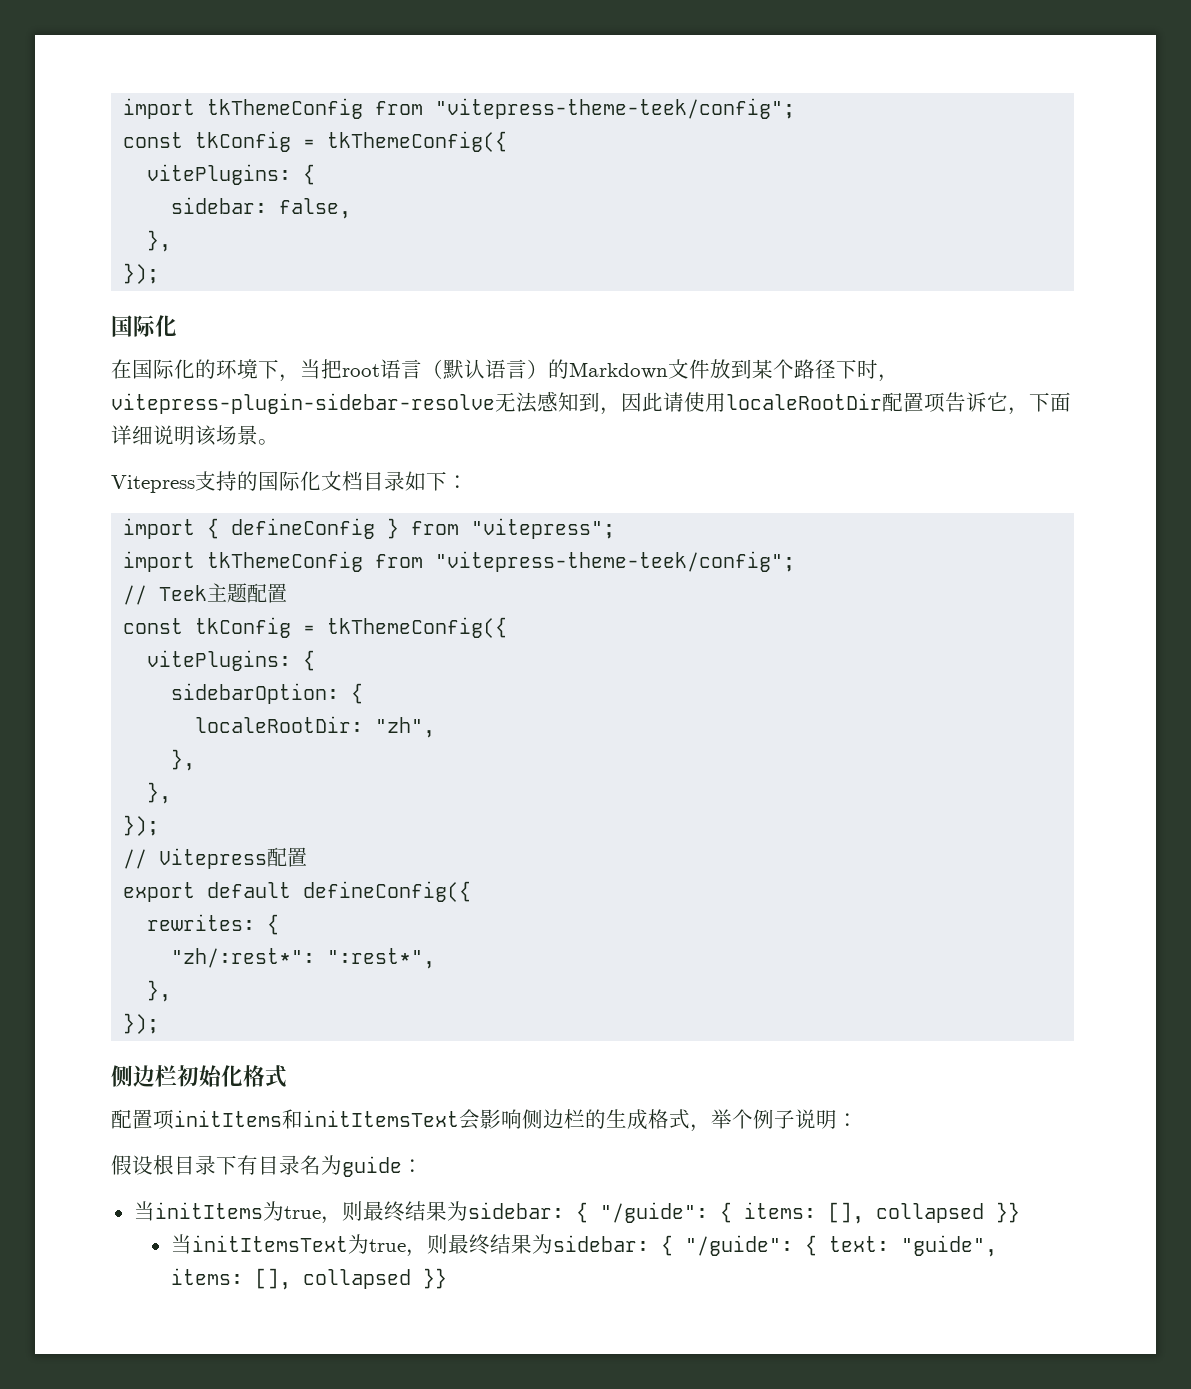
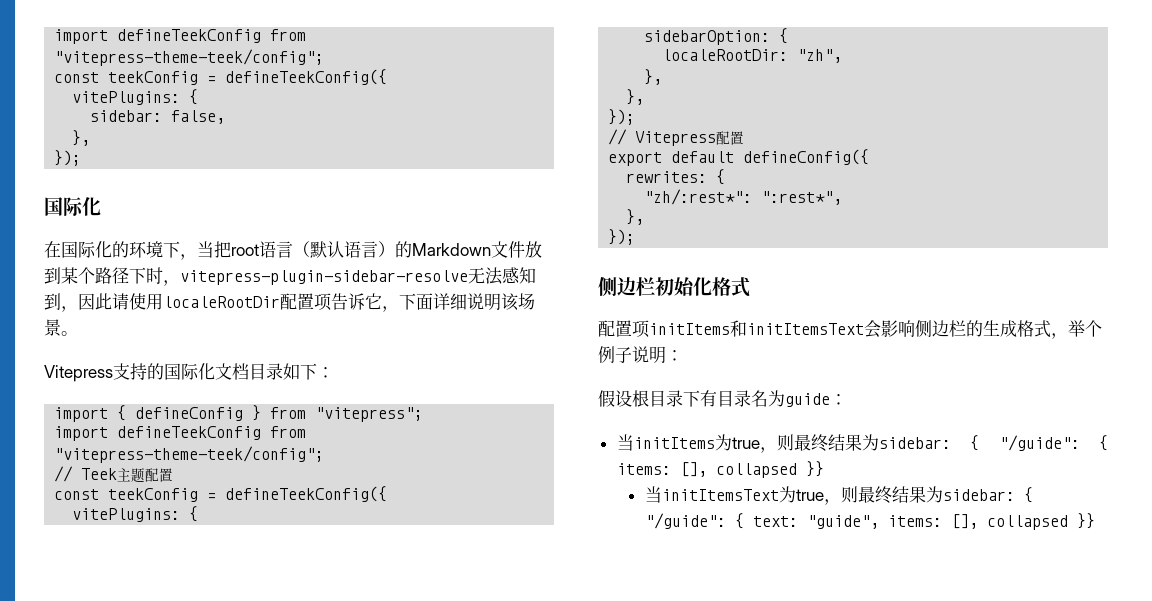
[123,98,364,119] import tkThemeConfig -> [54,29,262,44] import defineTeekConfig
[195,131,508,152] tkConfig = tkThemeConfig({ -> [108,69,388,85] teekConfig = defineTeekConfig({
[207,551,364,572] tkThemeConfig -> [117,426,262,440] defineTeekConfig
[195,617,508,638] tkConfig = tkThemeConfig({ -> [108,486,388,502] teekConfig = defineTeekConfig({

